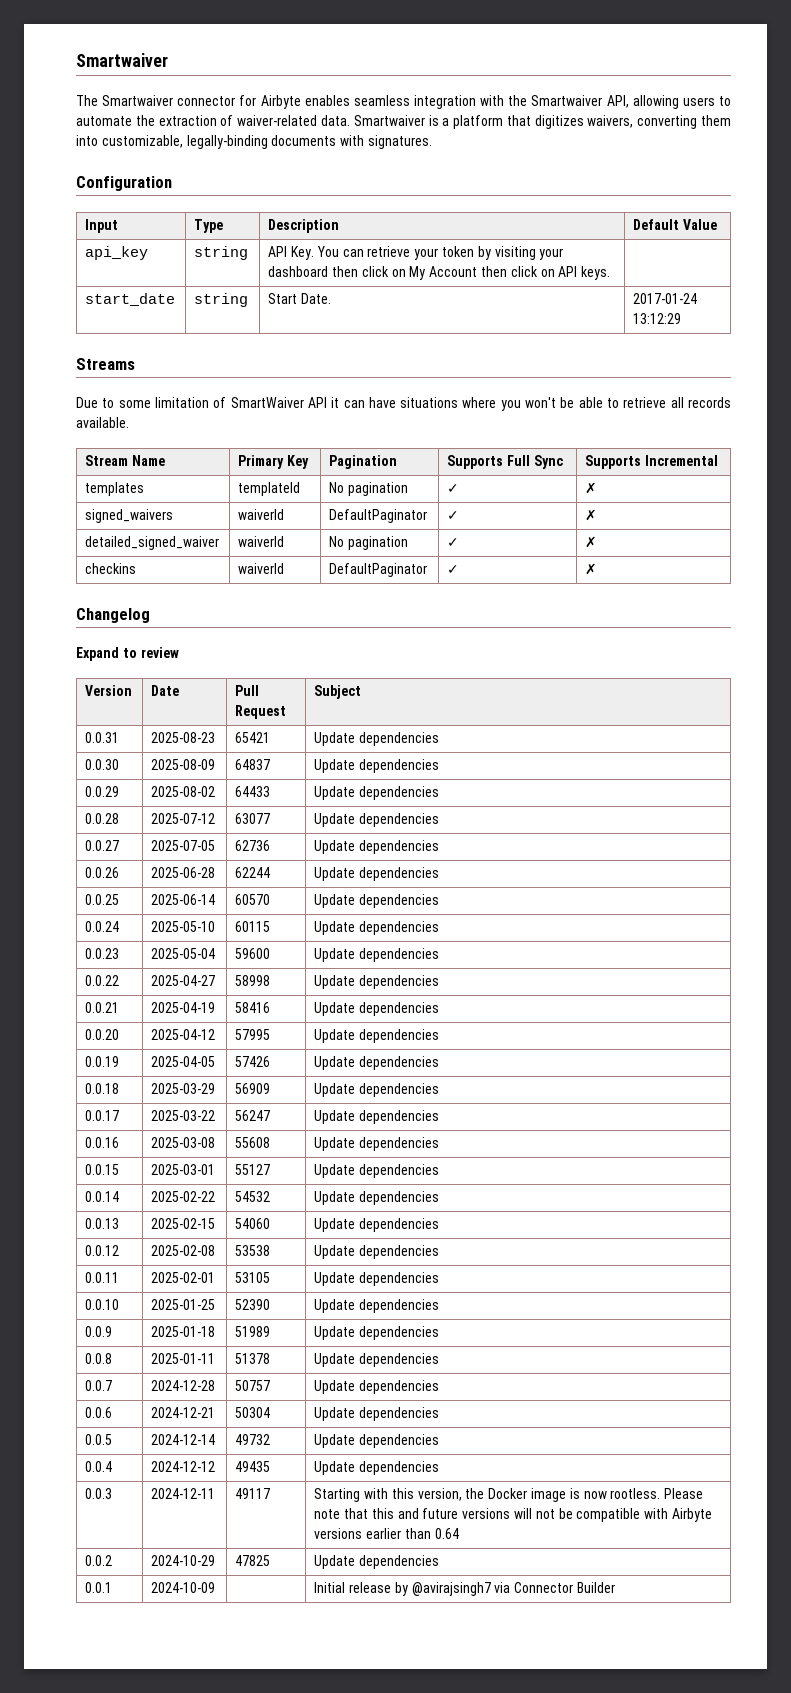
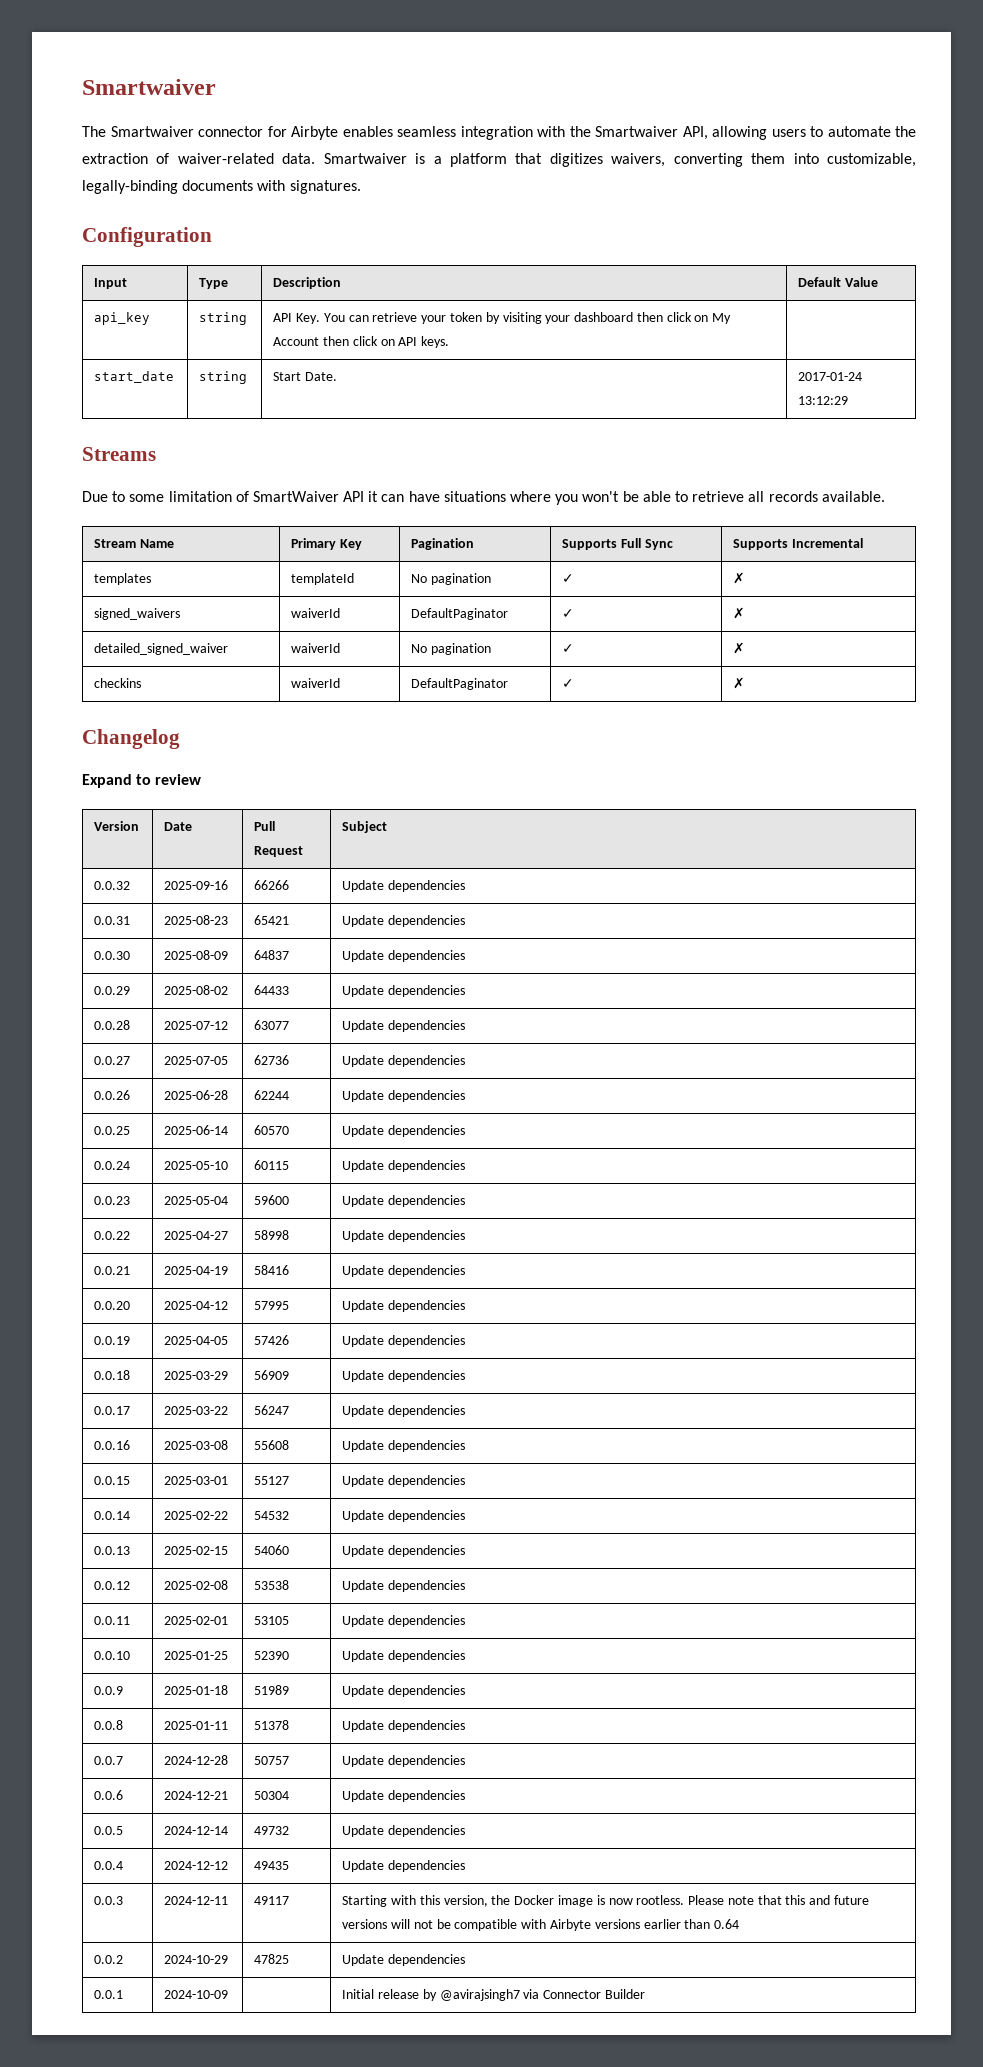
(362, 692) none -> [94,881,131,890] [164,880,229,890] [254,880,290,890] [342,880,466,892] // 0.0.32 | 2025-09-16 | 66266 | Update dependencies

